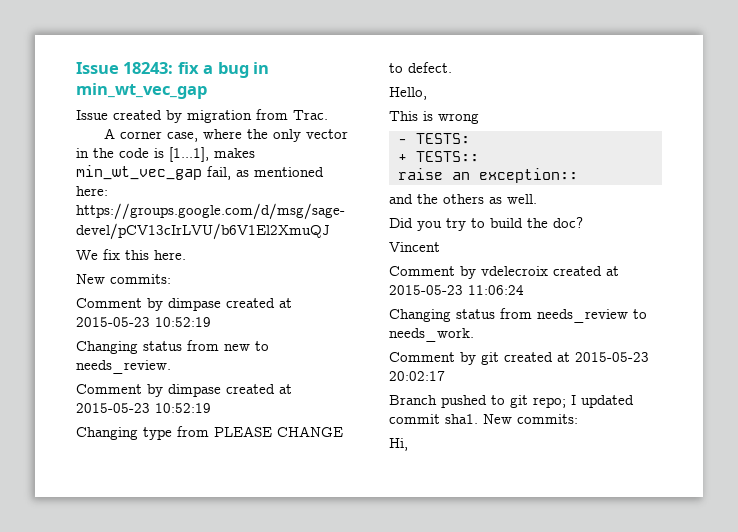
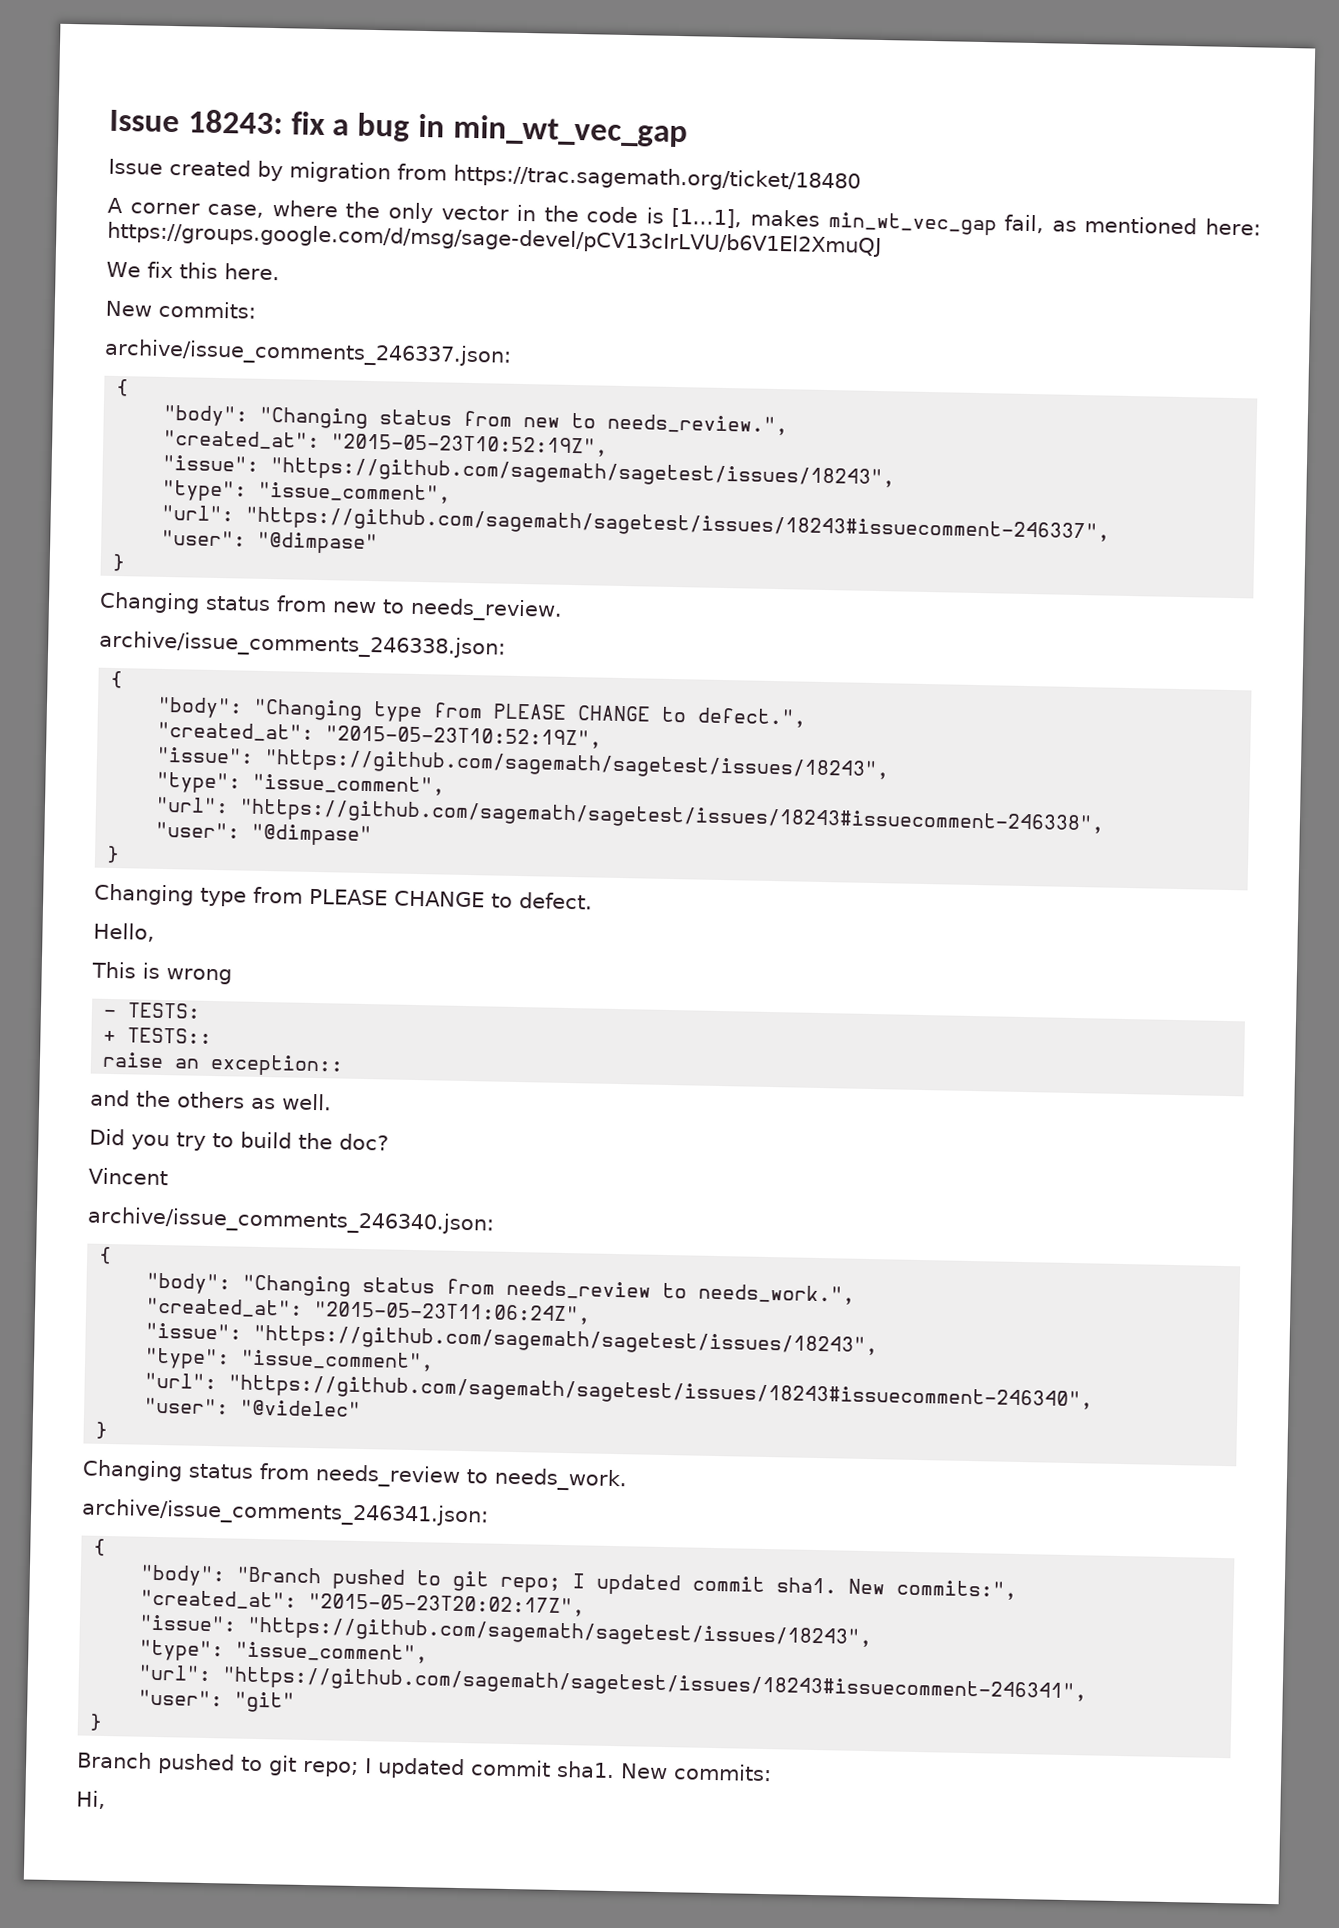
[293,110,328,120] Trac. -> [453,164,861,193] https://trac.sagemath.org/ticket/18480
[76,298,292,311] [76,317,211,327] Comment by dimpase created at 2015-05-23 10:52:19 -> [104,338,512,368] [116,378,130,397] [163,404,789,436] [163,429,609,457] [162,454,896,490] [162,479,452,504] [161,504,1111,544] [161,529,379,555] [112,553,126,572] archive/issue_comments_246337.json: // { // "body": "Changing status from new to needs_review.", // "created_at": "2015-05-23T10:52:19Z", // "issue": "https://github.com/sagemath/sagetest/issues/18243", // "type": "issue_comment", // "url": "https://github.com/sagemath/sagetest/issues/18243#issuecomment-246337", // "user": "@dimpase" // }
[76,384,292,397] [76,403,211,413] Comment by dimpase created at 2015-05-23 10:52:19 -> [99,630,506,660] [110,670,124,689] [157,696,808,728] [157,721,603,749] [156,746,891,782] [156,771,446,796] [155,796,1106,836] [155,821,373,847] [106,845,121,864] archive/issue_comments_246338.json: // { // "body": "Changing type from PLEASE CHANGE to defect.", // "created_at": "2015-05-23T10:52:19Z", // "issue": "https://github.com/sagemath/sagetest/issues/18243", // "type": "issue_comment", // "url": "https://github.com/sagemath/sagetest/issues/18243#issuecomment-246338", // "user": "@dimpase" // }
[389,266,619,279] [389,285,524,295] Comment by vdelecroix created at 2015-05-23 11:06:24 -> [87,1206,495,1236] [98,1246,113,1265] [146,1272,856,1305] [145,1297,592,1325] [145,1322,879,1358] [144,1347,435,1372] [144,1372,1094,1412] [144,1397,362,1418] [95,1421,109,1440] archive/issue_comments_246340.json: // { // "body": "Changing status from needs_review to needs_work.", // "created_at": "2015-05-23T11:06:24Z", // "issue": "https://github.com/sagemath/sagetest/issues/18243", // "type": "issue_comment", // "url": "https://github.com/sagemath/sagetest/issues/18243#issuecomment-246340", // "user": "@videlec" // }
[389,352,649,365] [389,371,445,381] Comment by git created at 2015-05-23 20:02:17 -> [81,1498,489,1528] [93,1538,107,1557] [140,1564,1018,1600] [140,1589,586,1617] [139,1614,873,1650] [139,1639,429,1664] [138,1664,1088,1704] [138,1689,296,1713] [89,1713,104,1731] archive/issue_comments_246341.json: // { // "body": "Branch pushed to git repo; I updated commit sha1. New commits:", // "created_at": "2015-05-23T20:02:17Z", // "issue": "https://github.com/sagemath/sagetest/issues/18243", // "type": "issue_comment", // "url": "https://github.com/sagemath/sagetest/issues/18243#issuecomment-246341", // "user": "git" // }

